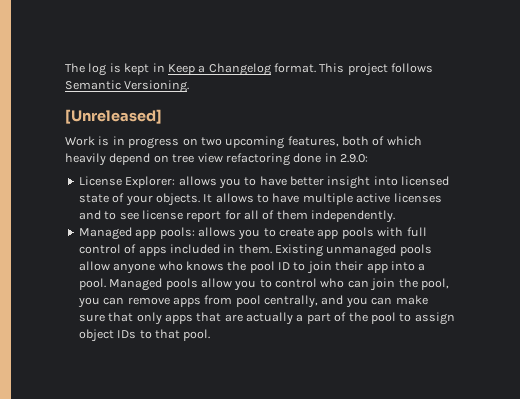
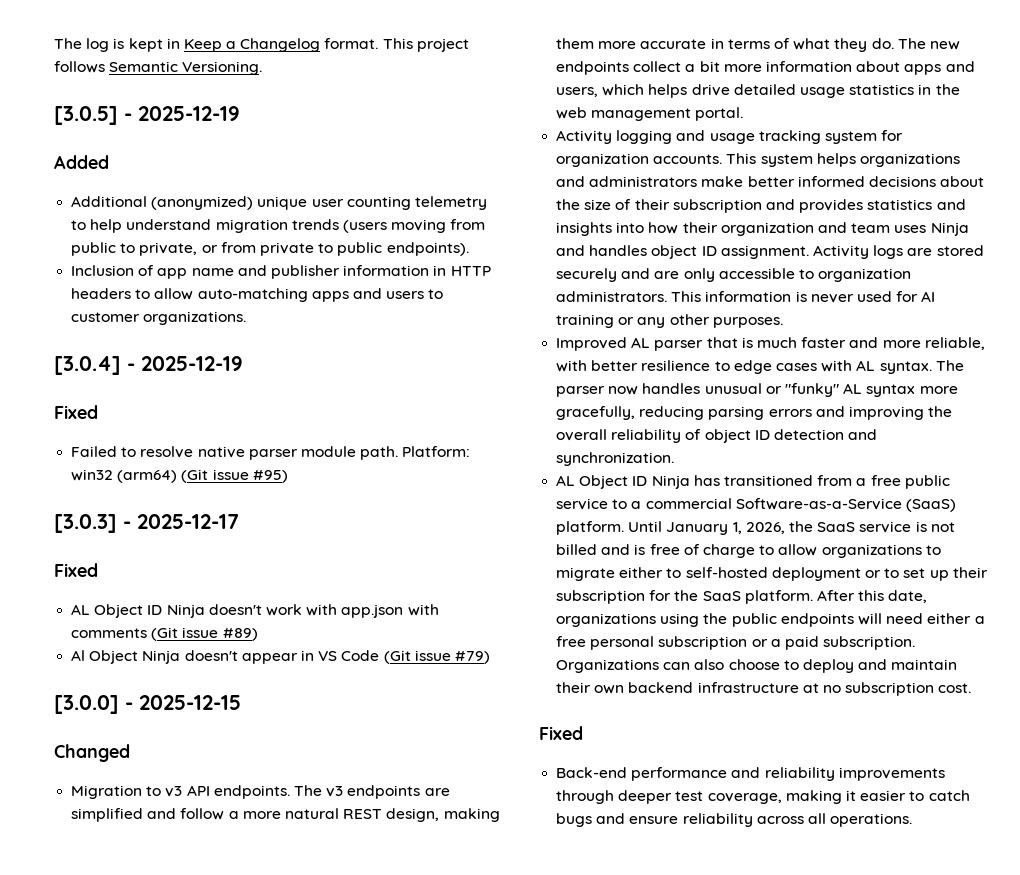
[65,109,162,124] [65,136,422,149] [65,153,368,166] [78,176,450,189] [78,193,442,206] [78,210,396,223] [78,227,427,240] [78,244,432,257] [78,261,426,274] [78,278,449,291] [77,295,428,308] [78,312,455,325] [78,329,211,342] [Unreleased] // Work is in progress on two upcoming features, both of which heavily depend on tree view refactoring done in 2.9.0: // License Explorer: allows you to have better insight into licensed state of your objects. It allows to have multiple active licenses and to see license report for all of them independently. // Managed app pools: allows you to create app pools with full control of apps included in them. Existing unmanaged pools allow anyone who knows the pool ID to join their app into a pool. Managed pools allow you to control who can join the pool, you can remove apps from pool centrally, and you can make sure that only apps that are actually a part of the pool to assign object IDs to that pool. -> [54,106,240,125] [54,155,109,169] [71,196,487,210] [71,219,486,233] [71,242,469,256] [71,265,491,279] [71,288,444,302] [71,311,247,325] [54,356,243,375] [54,405,98,419] [71,446,471,460] [71,469,288,483] [54,514,239,533] [54,563,98,577] [71,604,439,618] [71,627,258,641] [71,650,490,664] [54,695,241,714] [54,744,130,762] [71,785,450,799] [71,808,500,822] [556,38,960,52] [556,61,975,75] [556,84,960,98] [556,107,744,121] [556,130,904,144] [556,153,960,167] [556,176,985,187] [556,199,966,213] [556,222,969,236] [556,245,984,259] [556,268,912,282] [556,291,936,303] [556,314,783,328] [556,337,985,351] [556,360,964,374] [556,383,958,397] [556,406,953,420] [556,429,878,443] [556,452,675,466] [556,475,950,489] [556,498,956,512] [556,521,955,535] [556,544,941,558] [556,567,988,581] [556,590,928,604] [556,613,985,627] [556,636,916,650] [556,659,958,673] [556,682,972,696] [539,726,583,740] [556,767,945,781] [556,790,970,804] [556,813,913,827] [3.0.5] - 2025-12-19 // Added // Additional (anonymized) unique user counting telemetry to help understand migration trends (users moving from public to private, or from private to public endpoints). // Inclusion of app name and publisher information in HTTP headers to allow auto-matching apps and users to customer organizations. // [3.0.4] - 2025-12-19 // Fixed // Failed to resolve native parser module path. Platform: win32 (arm64) (Git issue #95) // [3.0.3] - 2025-12-17 // Fixed // AL Object ID Ninja doesn't work with app.json with comments (Git issue #89) // Al Object Ninja doesn't appear in VS Code (Git issue #79) // [3.0.0] - 2025-12-15 // Changed // Migration to v3 API endpoints. The v3 endpoints are simplified and follow a more natural REST design, making them more accurate in terms of what they do. The new endpoints collect a bit more information about apps and users, which helps drive detailed usage statistics in the web management portal. // Activity logging and usage tracking system for organization accounts. This system helps organizations and administrators make better informed decisions about the size of their subscription and provides statistics and insights into how their organization and team uses Ninja and handles object ID assignment. Activity logs are stored securely and are only accessible to organization administrators. This information is never used for AI training or any other purposes. // Improved AL parser that is much faster and more reliable, with better resilience to edge cases with AL syntax. The parser now handles unusual or "funky" AL syntax more gracefully, reducing parsing errors and improving the overall reliability of object ID detection and synchronization. // AL Object ID Ninja has transitioned from a free public service to a commercial Software-as-a-Service (SaaS) platform. Until January 1, 2026, the SaaS service is not billed and is free of charge to allow organizations to migrate either to self-hosted deployment or to set up their subscription for the SaaS platform. After this date, organizations using the public endpoints will need either a free personal subscription or a paid subscription. Organizations can also choose to deploy and maintain their own backend infrastructure at no subscription cost. // Fixed // Back-end performance and reliability improvements through deeper test coverage, making it easier to catch bugs and ensure reliability across all operations.

